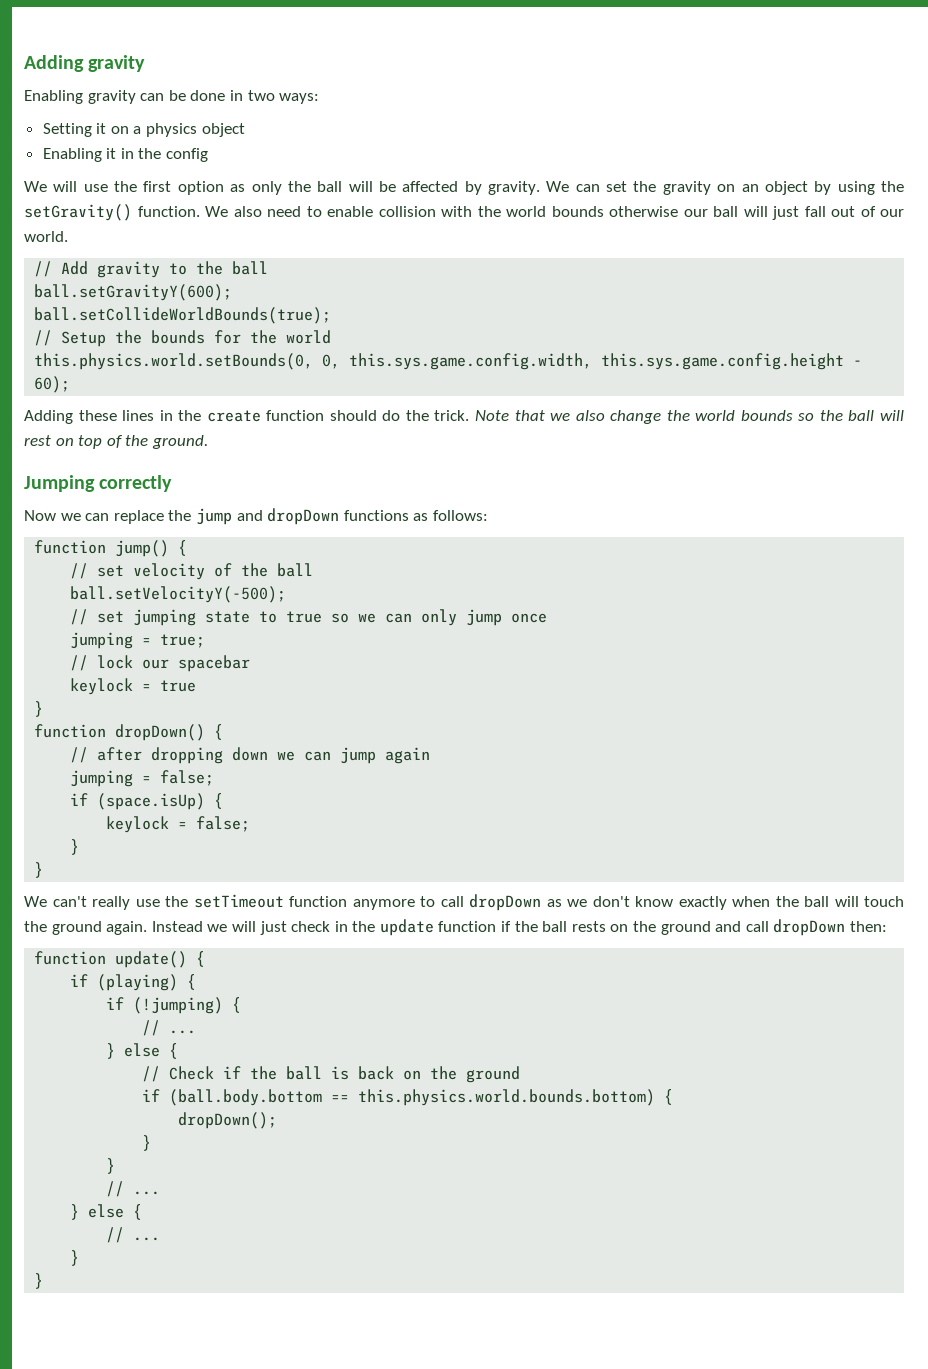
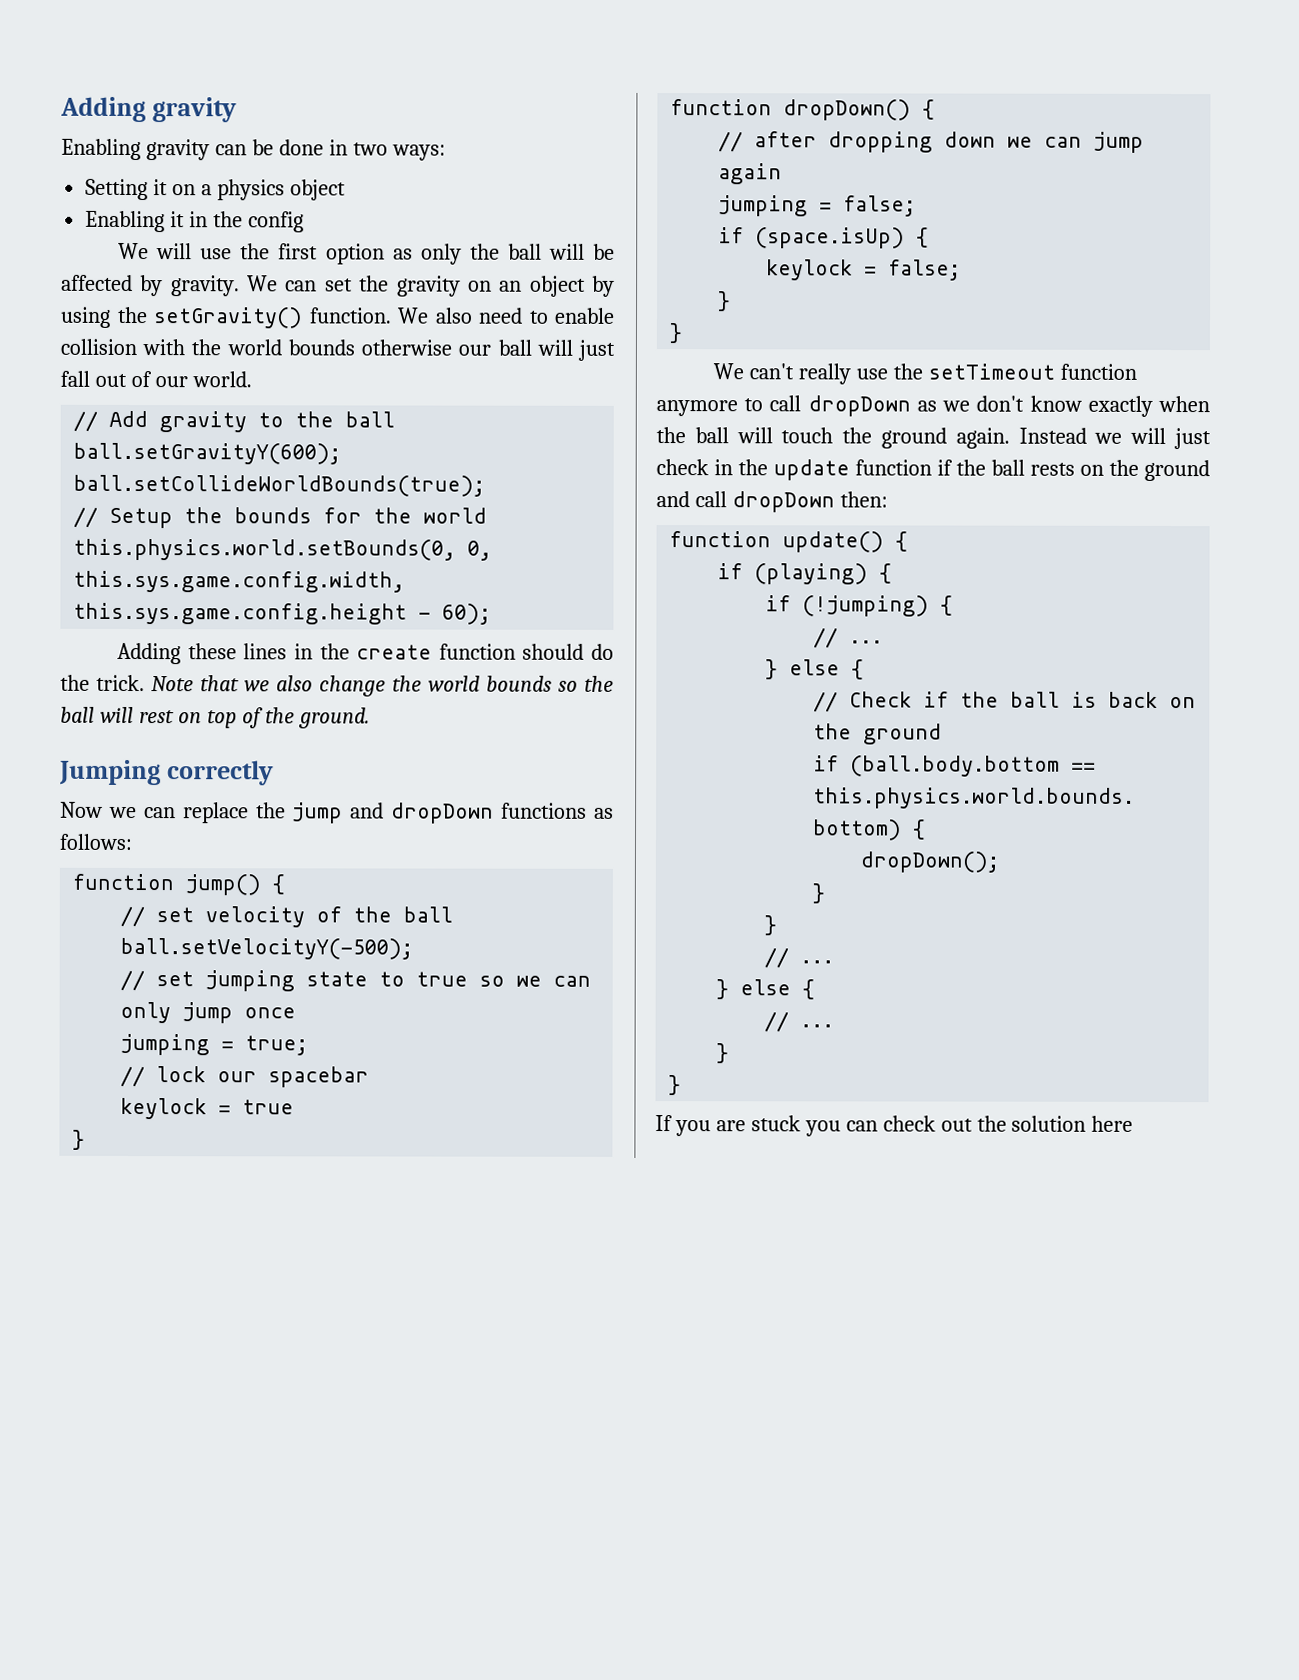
(44, 1281) none -> [655,1115,1134,1137] // If you are stuck you can check out the solution here

